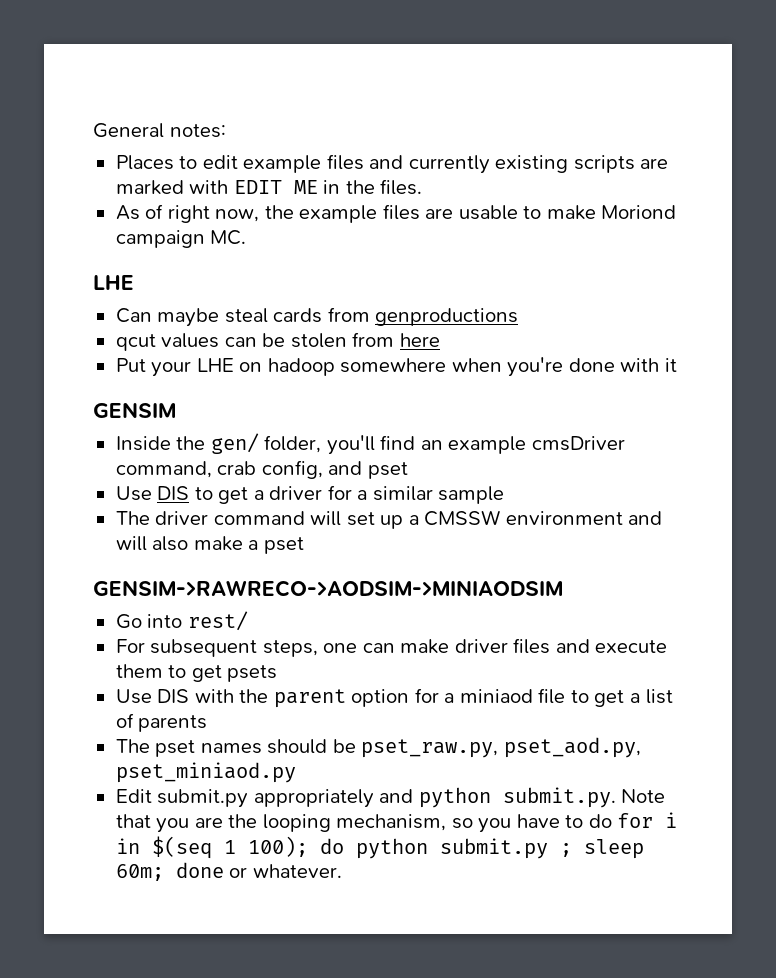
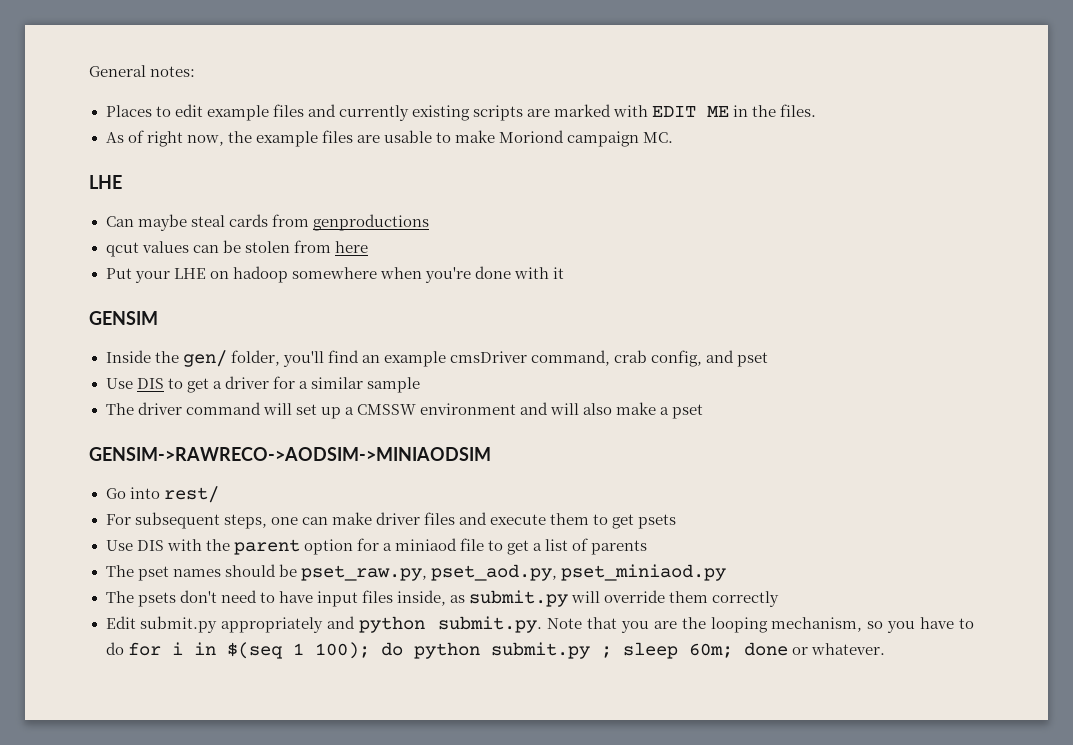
(296, 772) none -> [105,590,780,607] // The psets don't need to have input files inside, as submit.py will override them correctly

